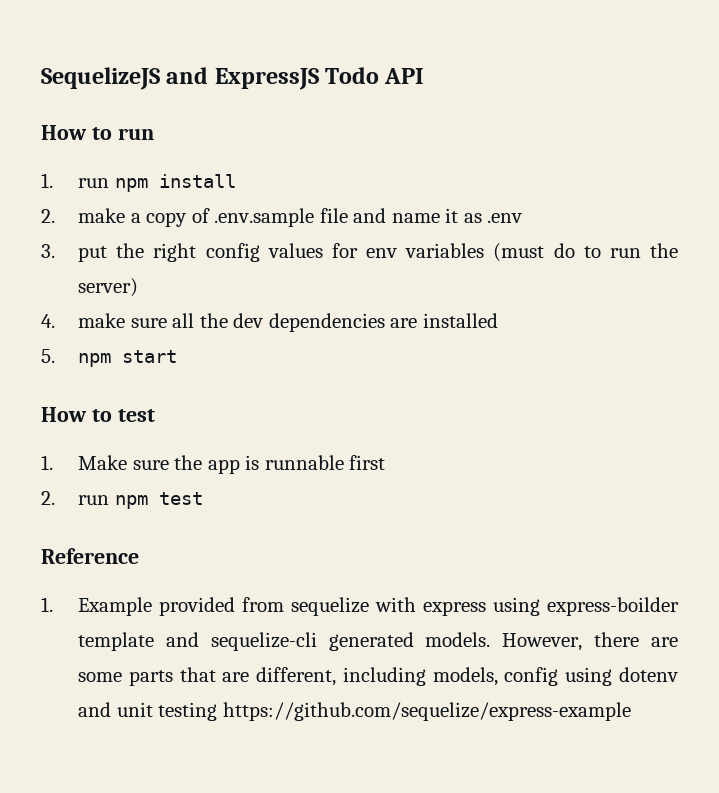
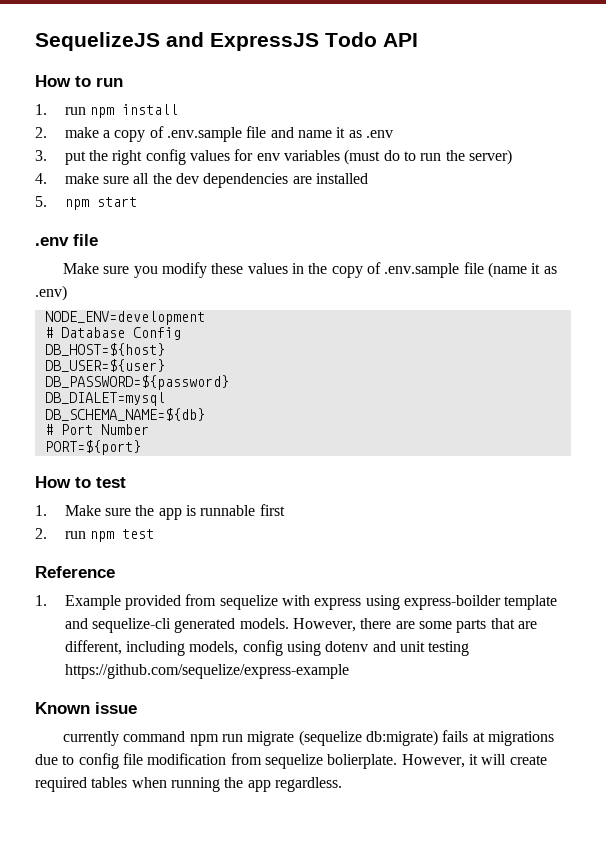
(178, 356) none -> [35,234,98,246] [63,262,557,278] [35,285,67,301] [44,311,205,325] [44,327,181,340] [44,343,165,356] [44,359,165,372] [44,375,229,390] [44,392,165,406] [44,408,205,421] [44,424,149,435] [44,440,141,455] // .env file // Make sure you modify these values in the copy of .env.sample file (name it as .env) // NODE_ENV=development // # Database Config // DB_HOST=${host} // DB_USER=${user} // DB_PASSWORD=${password} // DB_DIALET=mysql // DB_SCHEMA_NAME=${db} // # Port Number // PORT=${port}
(631, 711) none -> [35,702,137,714] [63,730,555,746] [35,753,547,769] [35,777,342,792] // Known issue // currently command npm run migrate (sequelize db:migrate) fails at migrations due to config file modification from sequelize bolierplate. However, it will create required tables when running the app regardless.

